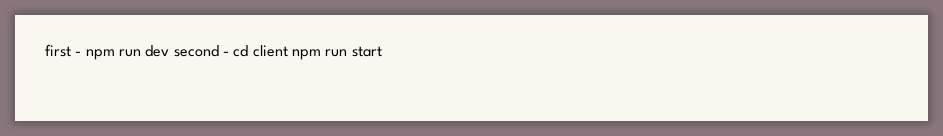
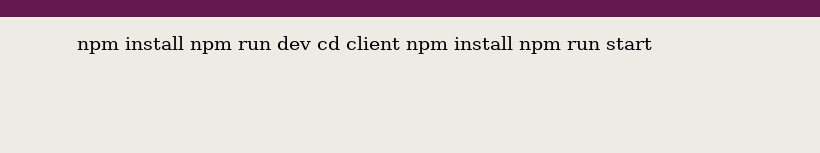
[45,44,82,57] first - -> [77,36,184,54] npm install
[173,45,229,57] second - -> (311, 43) none
(321, 54) none -> [454,36,561,54] install npm

